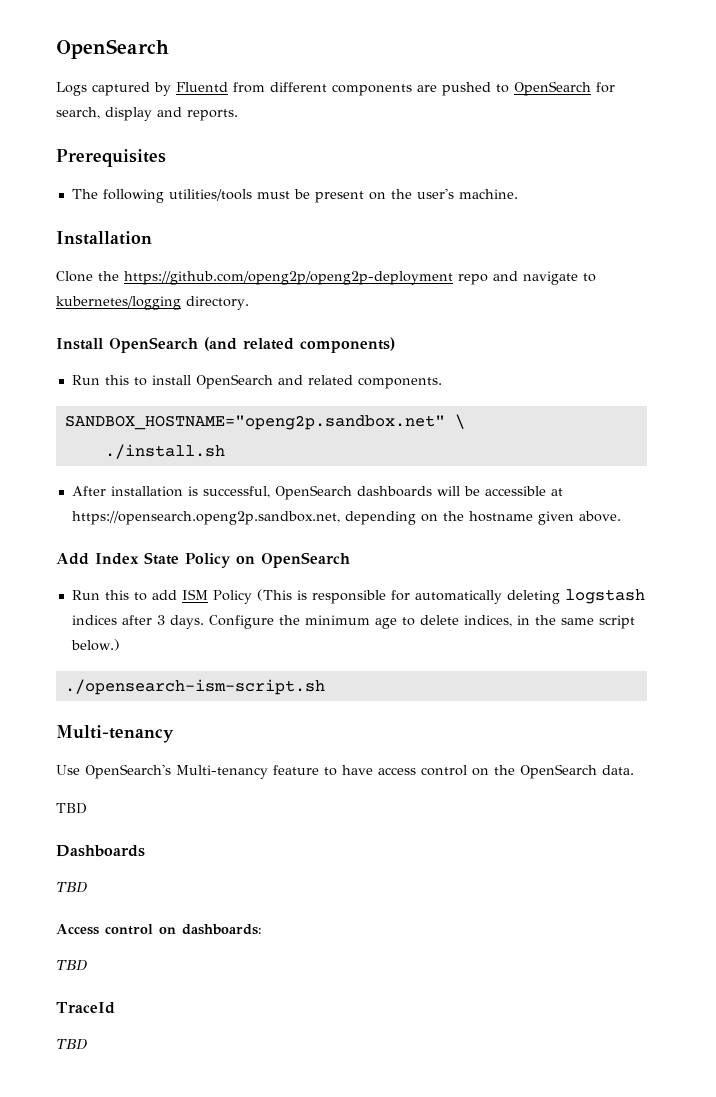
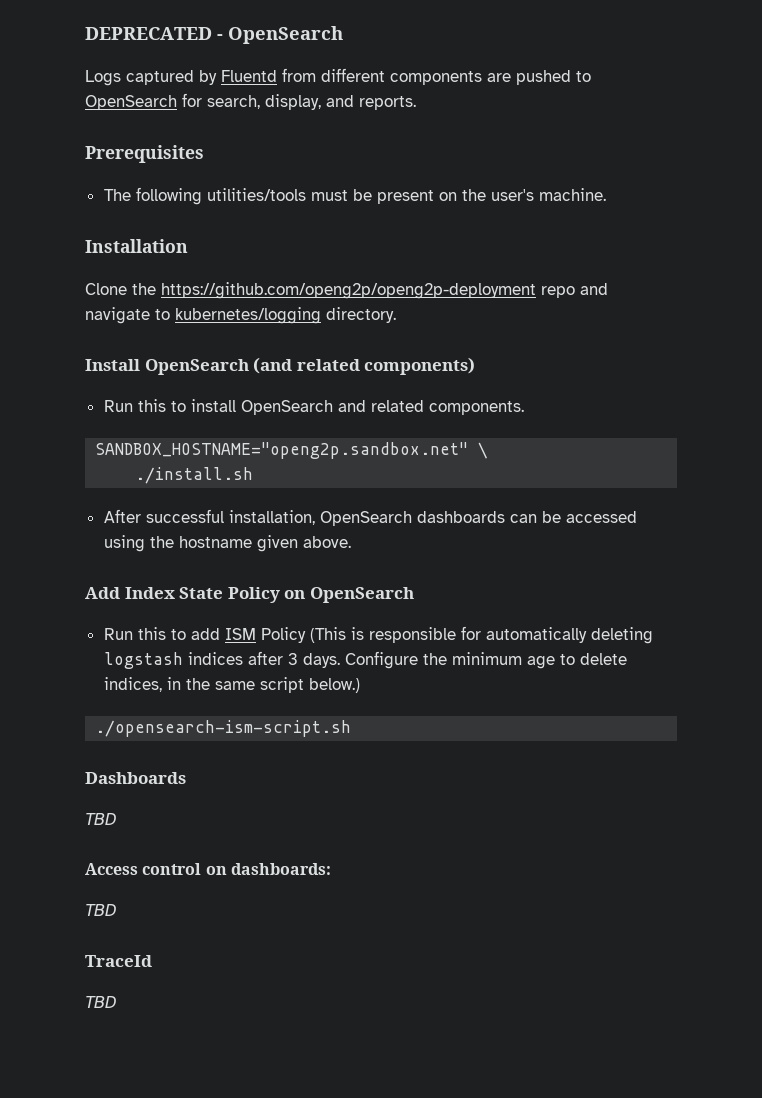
(56, 49) none -> [85,27,223,40] DEPRECATED -
[105,107,152,121] display -> [265,94,321,110] display,
[110,485,563,500] [71,511,438,525] installation is successful, OpenSearch dashboards will be accessible at https://opensearch.openg2p.sandbox.net, depending on -> [145,509,637,526] [103,535,145,552] successful installation, OpenSearch dashboards can be accessed using
[56,725,174,743] [56,764,634,779] [56,803,87,814] // Multi-tenancy // Use OpenSearch's Multi-tenancy feature to have access control on the OpenSearch data. // TBD -> (352, 728) none

